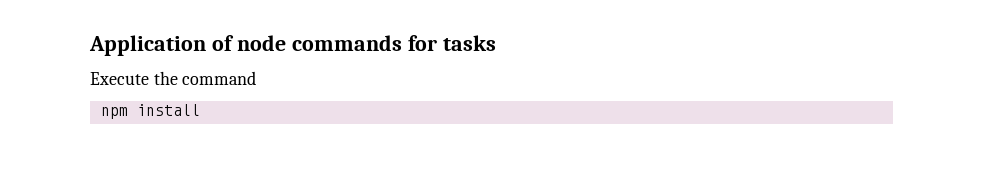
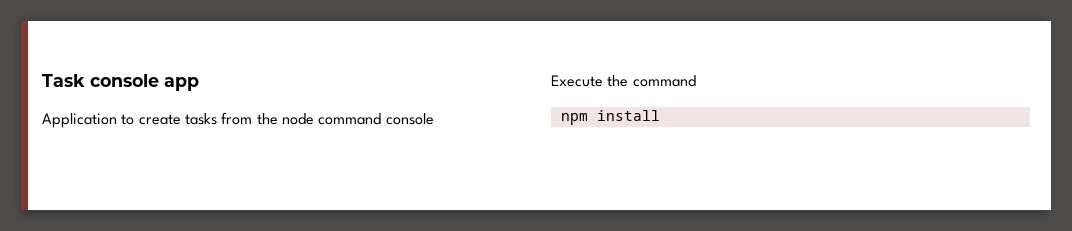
[89,35,496,56] Application of node commands for tasks -> [42,74,199,91] [42,112,434,128] Task console app // Application to create tasks from the node command console

